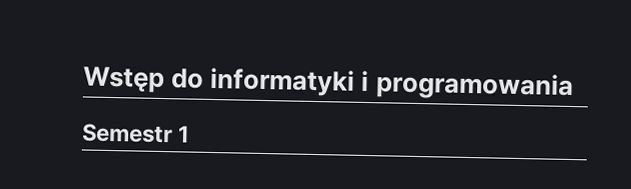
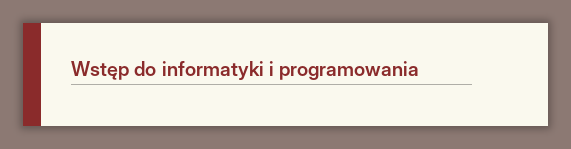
[82,123,191,144] // Semestr 1 -> (420, 70) none

